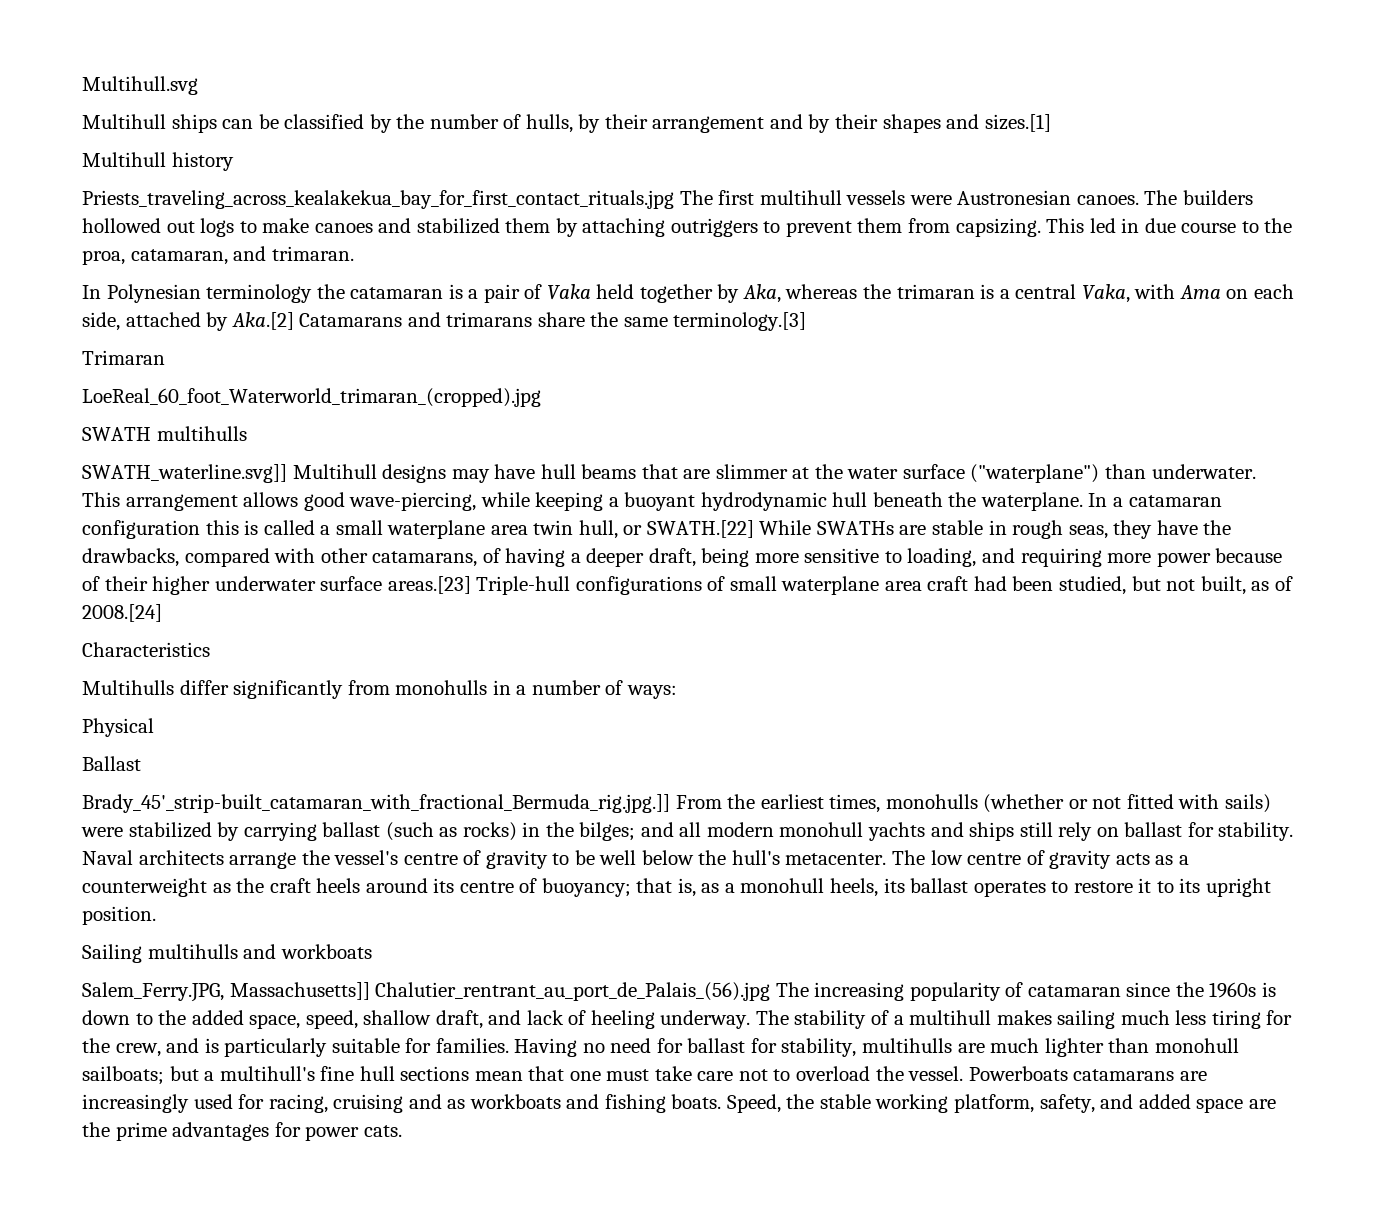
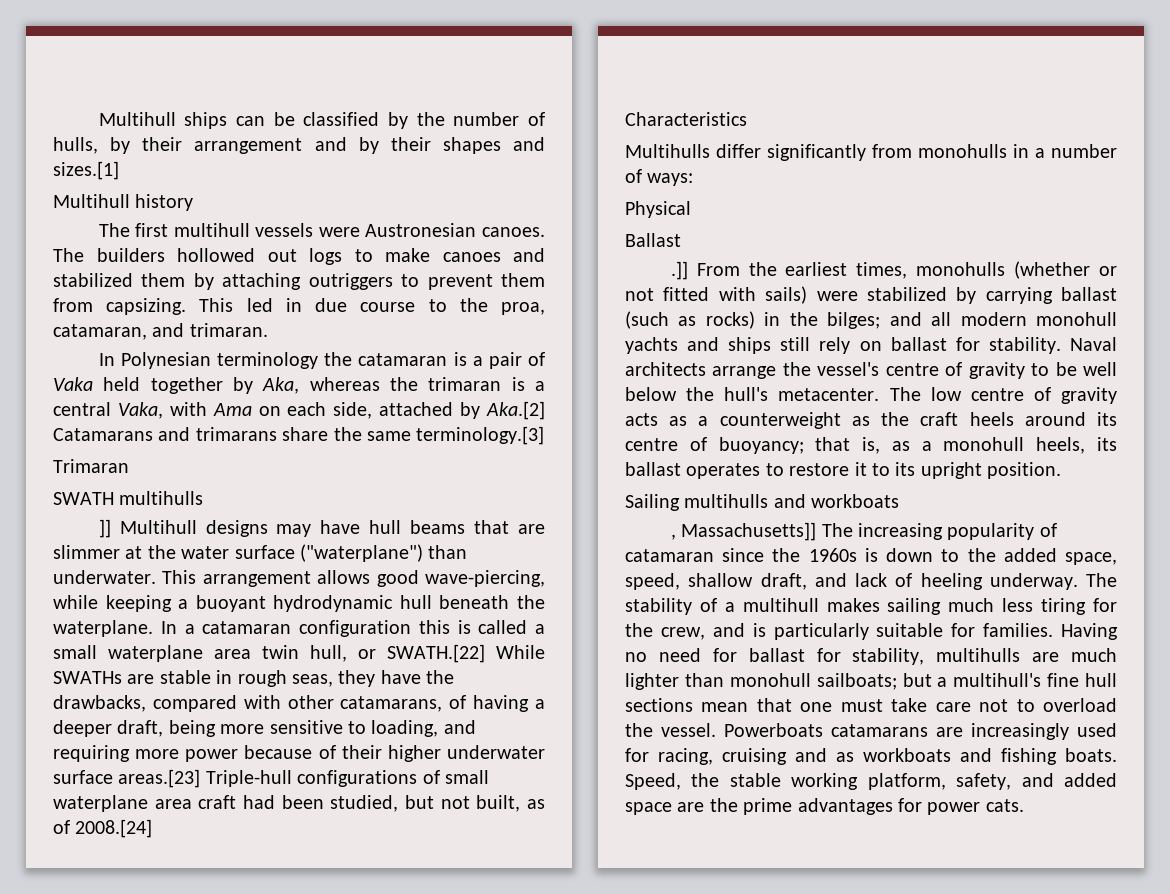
[82,76,198,95] Multihull.svg // -> (98, 119) none
[82,190,674,209] Priests_traveling_across_kealakekua_bay_for_first_contact_rituals.jpg -> (194, 202) none
[82,388,541,407] // LoeReal_60_foot_Waterworld_trimaran_(cropped).jpg -> (129, 466) none
[82,464,287,483] SWATH_waterline.svg]] -> [98,519,111,538] ]]
[82,794,670,813] Brady_45'_strip-built_catamaran_with_fractional_Bermuda_rig.jpg.]] -> [670,261,688,280] .]]
[82,982,771,1002] Salem_Ferry.JPG, Massachusetts]] Chalutier_rentrant_au_port_de_Palais_(56).jpg -> [670,522,817,541] , Massachusetts]]

